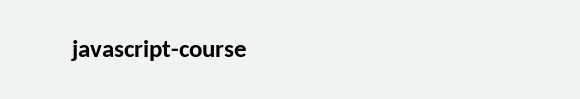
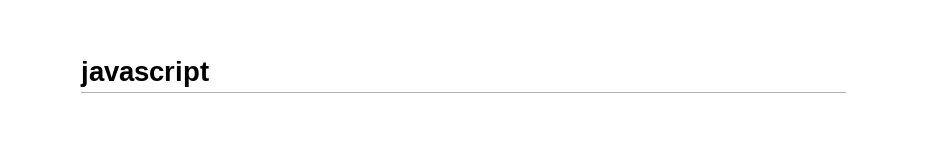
[71,40,247,61] javascript-course -> [80,61,209,87] javascript

